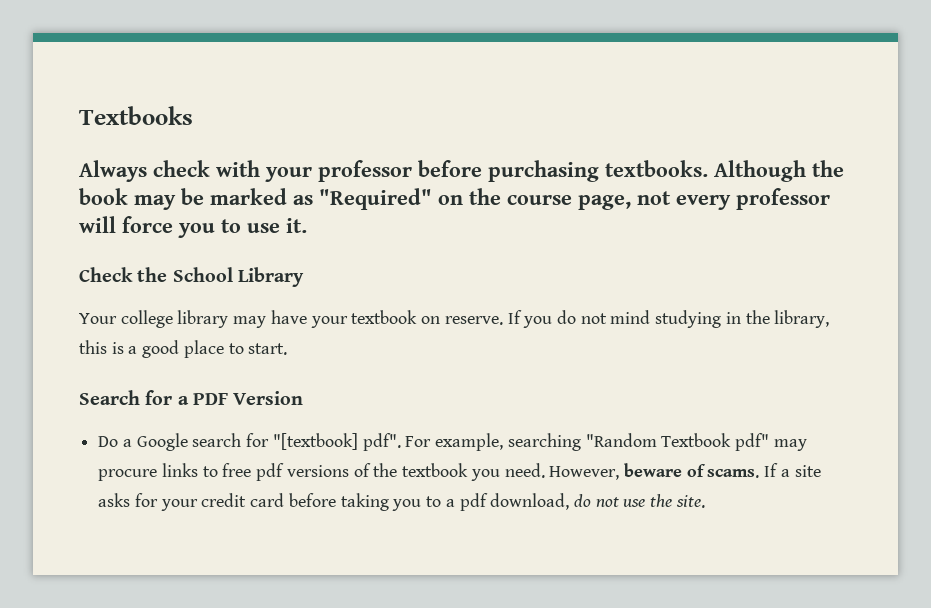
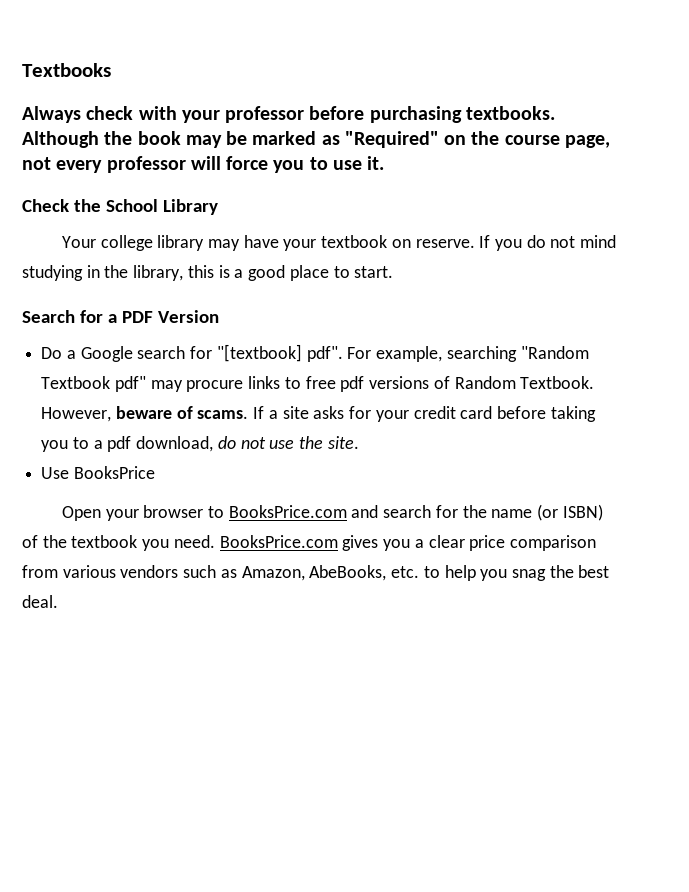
[373,463,545,481] the textbook you need. -> [454,376,595,389] Random Textbook.
(705, 501) none -> [41,466,155,479] [61,504,603,521] [22,535,596,551] [22,565,610,581] [22,595,58,608] // Use BooksPrice // Open your browser to BooksPrice.com and search for the name (or ISBN) of the textbook you need. BooksPrice.com gives you a clear price comparison from various vendors such as Amazon, AbeBooks, etc. to help you snag the best deal.

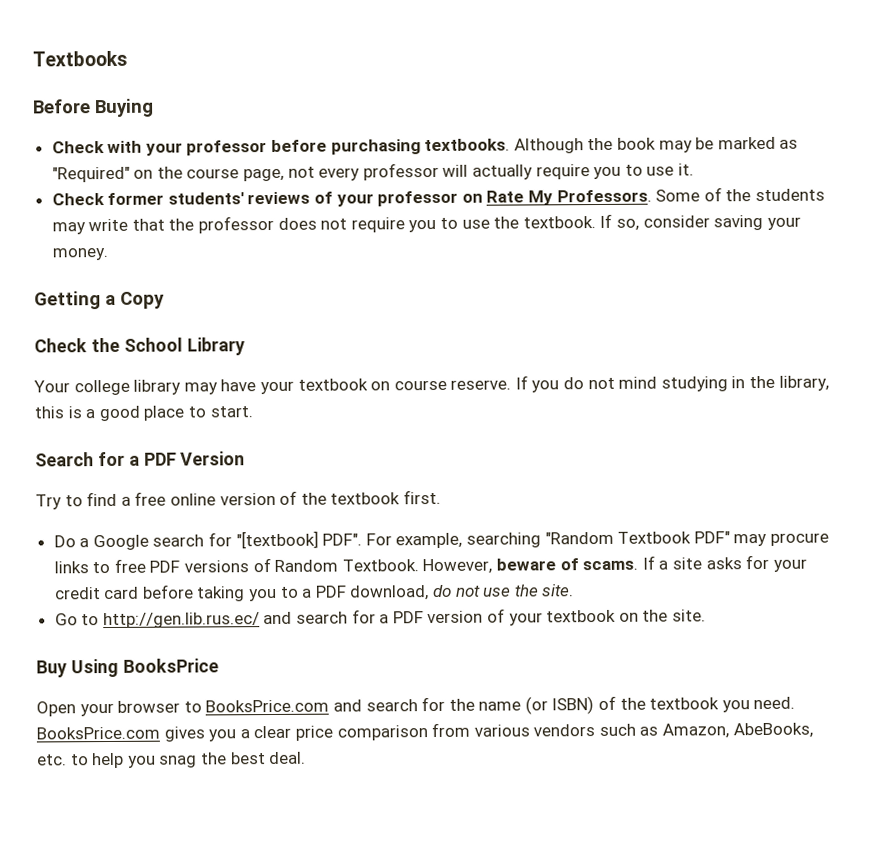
[22,106,134,123] Always check -> [33,98,154,118] [51,141,105,154] Before Buying // Check
[226,156,269,170] force -> [472,164,590,180] actually require
(385, 163) none -> [51,187,825,207] [51,213,801,235] [51,247,108,261] [34,291,165,310] // Check former students' reviews of your professor on Rate My Professors. Some of the students may write that the professor does not require you to use the textbook. If so, consider saving your money. // Getting a Copy
(411, 243) none -> [393,379,447,391] course
(219, 316) none -> [35,489,441,510] // Try to find a free online version of the textbook first.
[306,346,343,362] pdf". -> [322,533,363,546] PDF".
[114,376,146,392] pdf" -> [693,531,730,544] PDF"
[340,376,365,392] pdf -> [149,560,181,573] PDF
[107,436,132,452] pdf -> [314,585,347,598] PDF
[41,467,70,479] Use -> [54,608,706,629] [36,658,119,678] Go to http://gen.lib.rus.ec/ and search for a PDF version of your textbook on the site. // Buy Using

